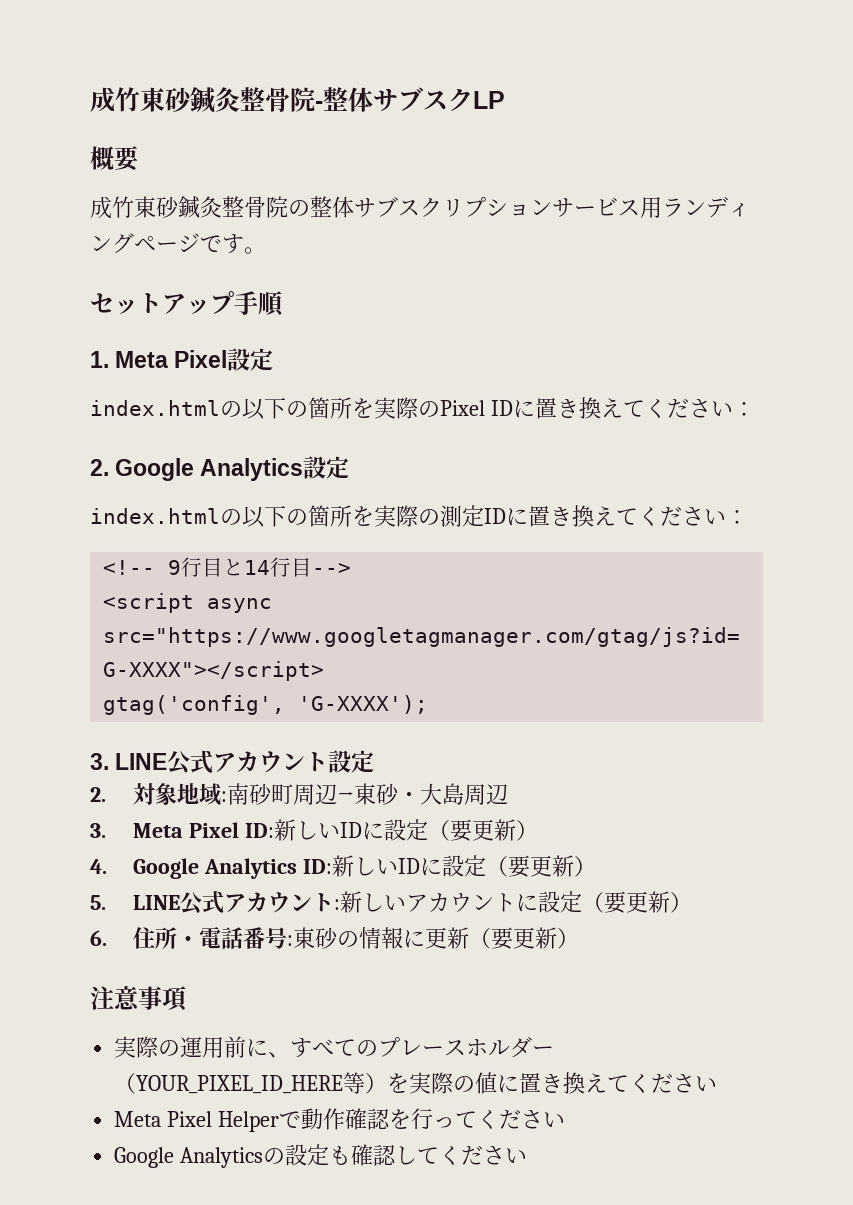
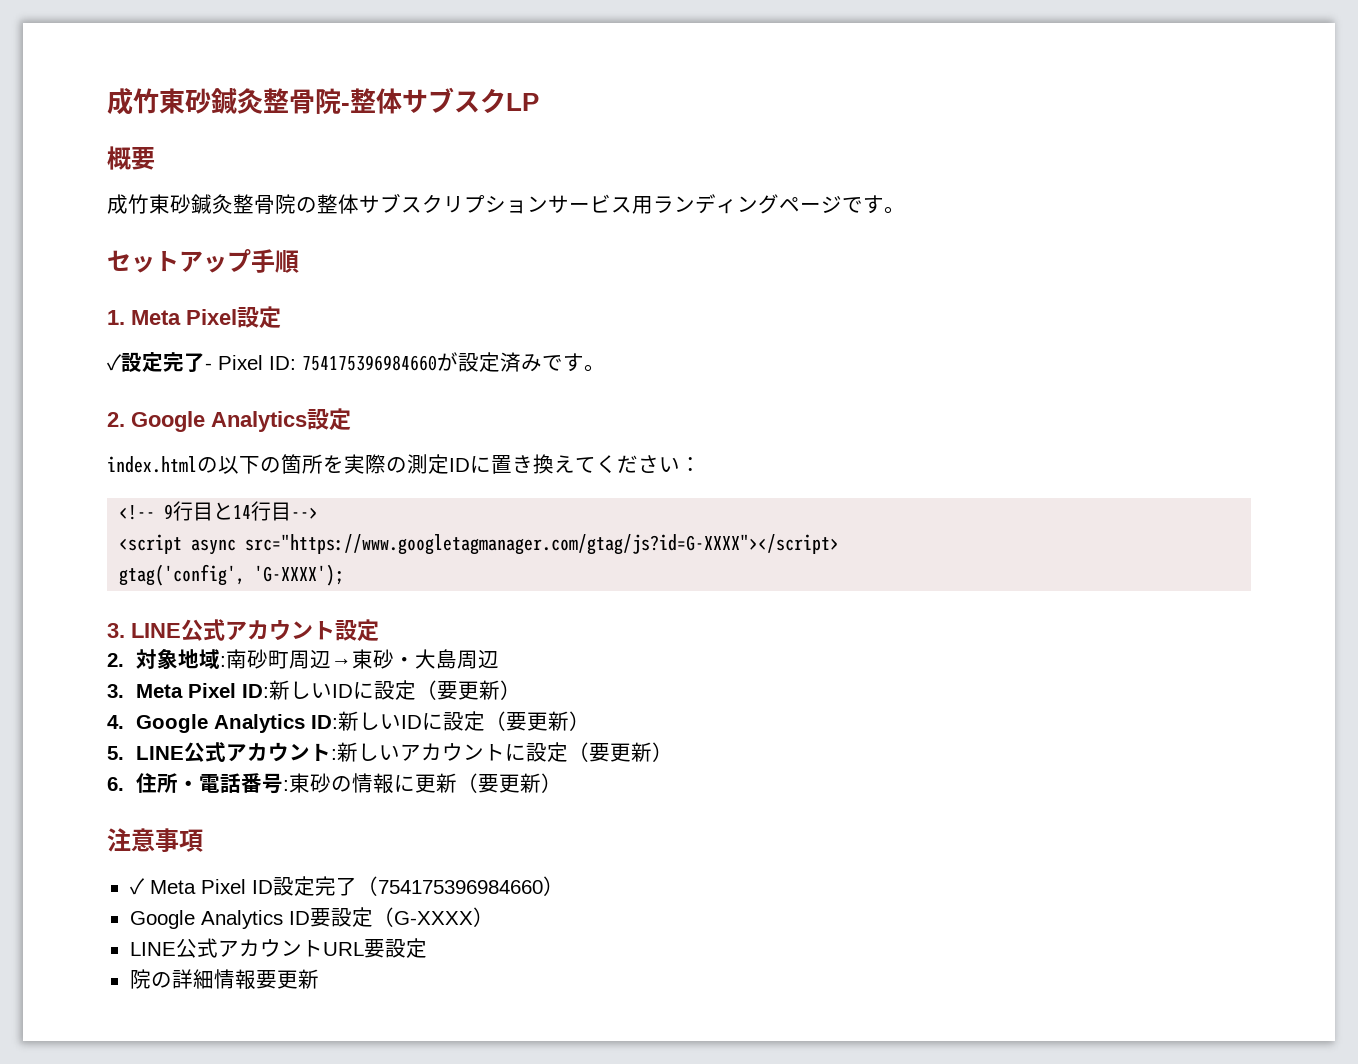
[90,397,755,420] index.htmlの以下の箇所を実際のPixel IDに置き換えてください： -> [107,352,605,372] ✓設定完了- Pixel ID: 754175396984660が設定済みです。
[114,1036,555,1058] [114,1072,718,1094] [114,1108,566,1132] [114,1144,528,1168] 実際の運用前に、すべてのプレースホルダー（YOUR_PIXEL_ID_HERE等）を実際の値に置き換えてください // Meta Pixel Helperで動作確認を行ってください // Google Analyticsの設定も確認してください -> [129,876,564,896] [129,907,494,929] [129,938,427,958] [129,969,319,990] ✓ Meta Pixel ID設定完了（754175396984660） // Google Analytics ID要設定（G-XXXX） // LINE公式アカウントURL要設定 // 院の詳細情報要更新

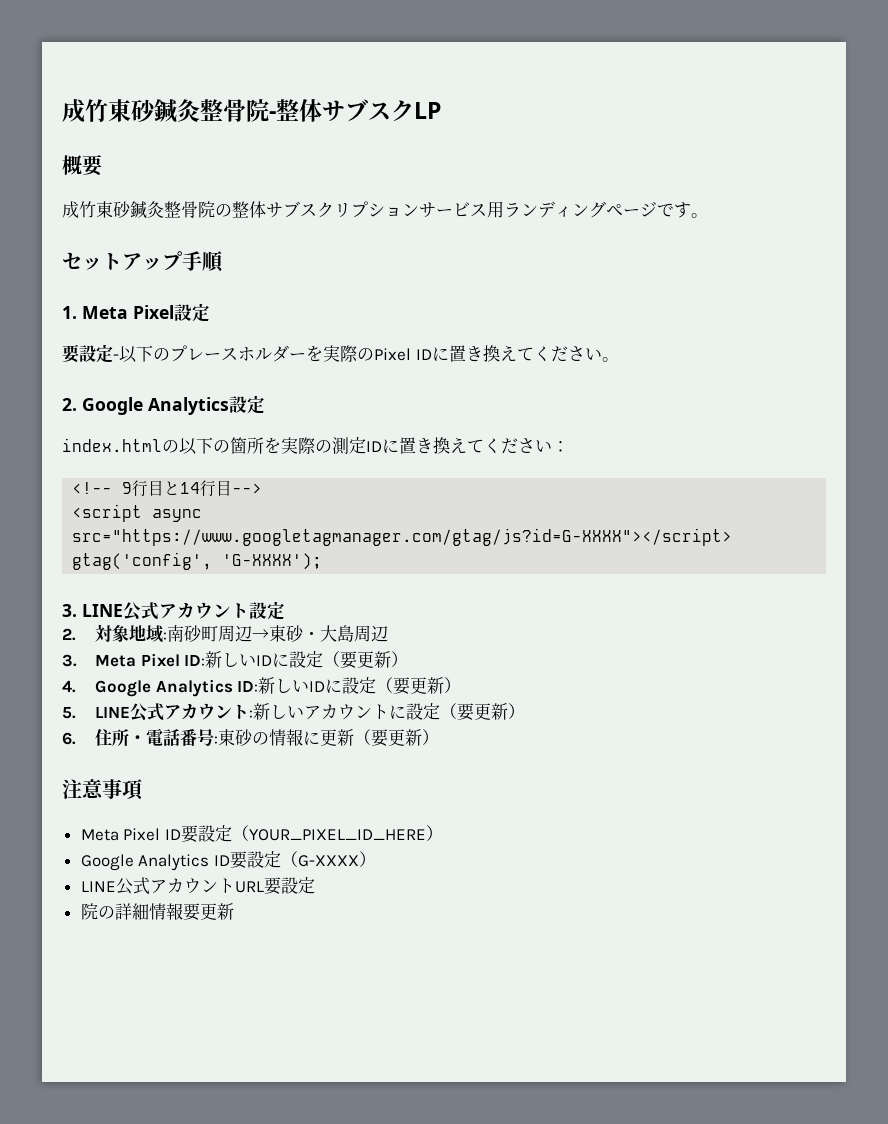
[107,352,584,372] ✓設定完了- Pixel ID: 754175396984660が設定済みです -> [62,344,602,363] 要設定-以下のプレースホルダーを実際のPixel IDに置き換えてください
[129,878,145,895] ✓ -> (143, 789) none
[272,876,543,896] 設定完了（754175396984660 -> [180,825,426,843] 要設定（YOUR_PIXEL_ID_HERE

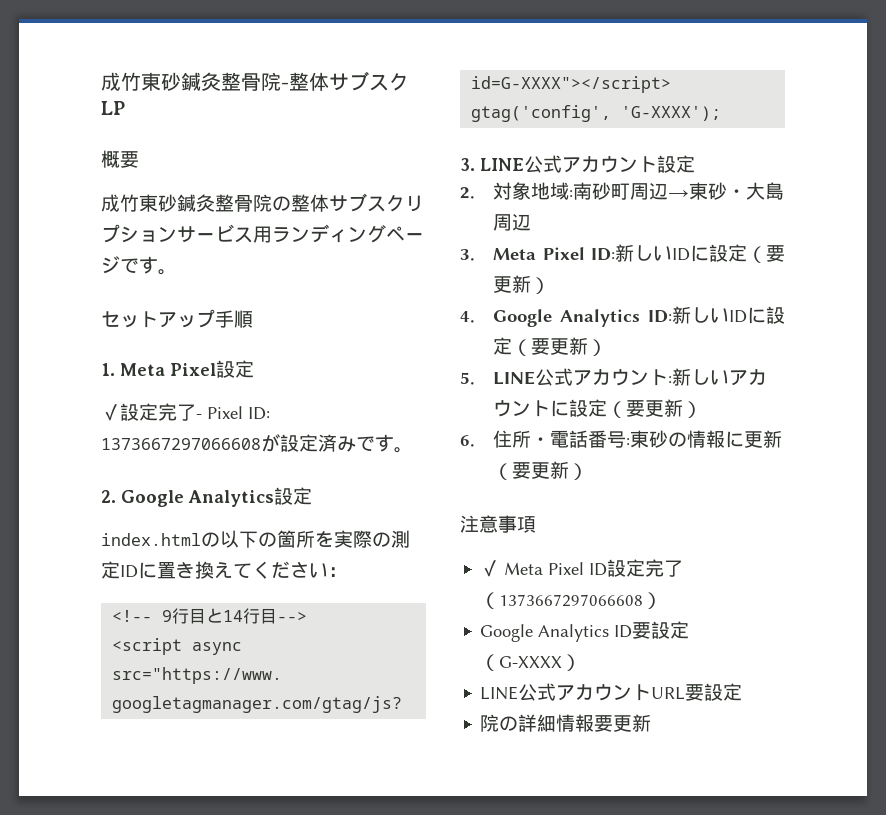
[62,344,602,363] 要設定-以下のプレースホルダーを実際のPixel IDに置き換えてください -> [101,403,270,421] [101,434,394,452] ✓設定完了- Pixel ID: 1373667297066608が設定済みです
(143, 789) none -> [480,560,500,577] ✓
[180,825,426,843] 要設定（YOUR_PIXEL_ID_HERE -> [607,559,684,577] [480,592,644,609] 設定完了（1373667297066608

